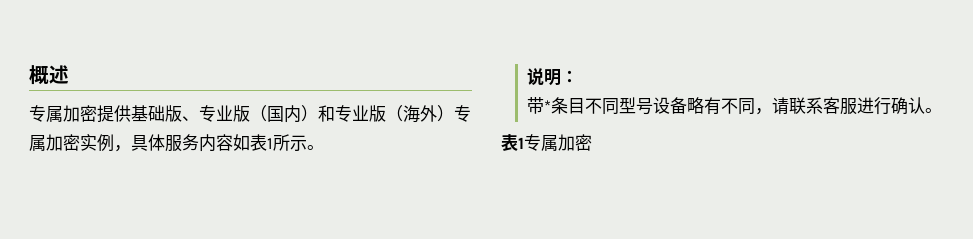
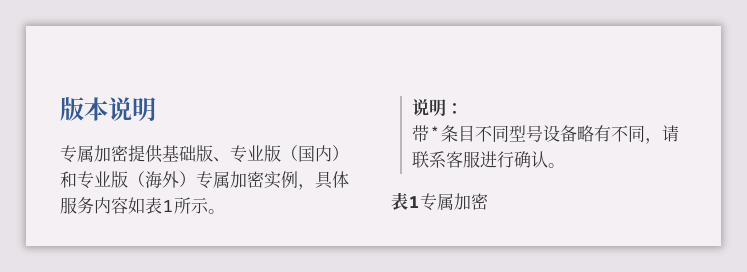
[29,65,69,85] 概述 -> [60,97,156,121] 版本说明

